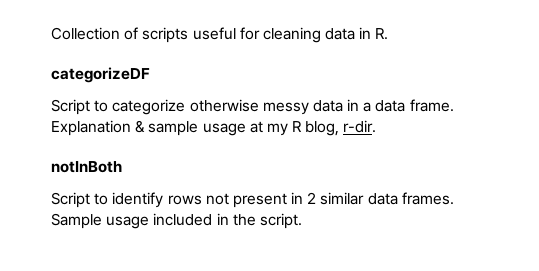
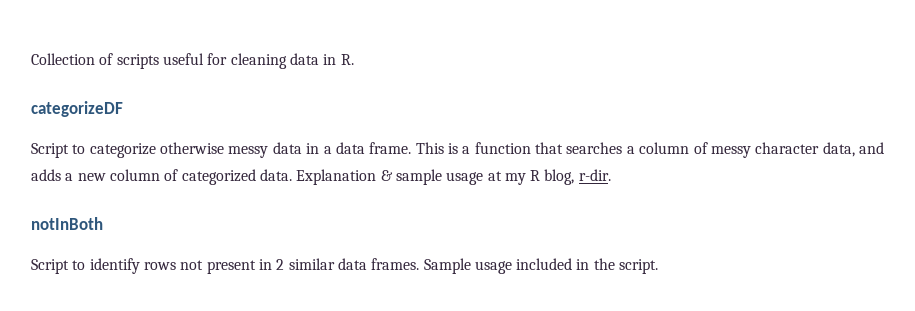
(454, 105) none -> [415,142,885,158] [31,169,292,185] This is a function that searches a column of messy character data, and adds a new column of categorized data.

